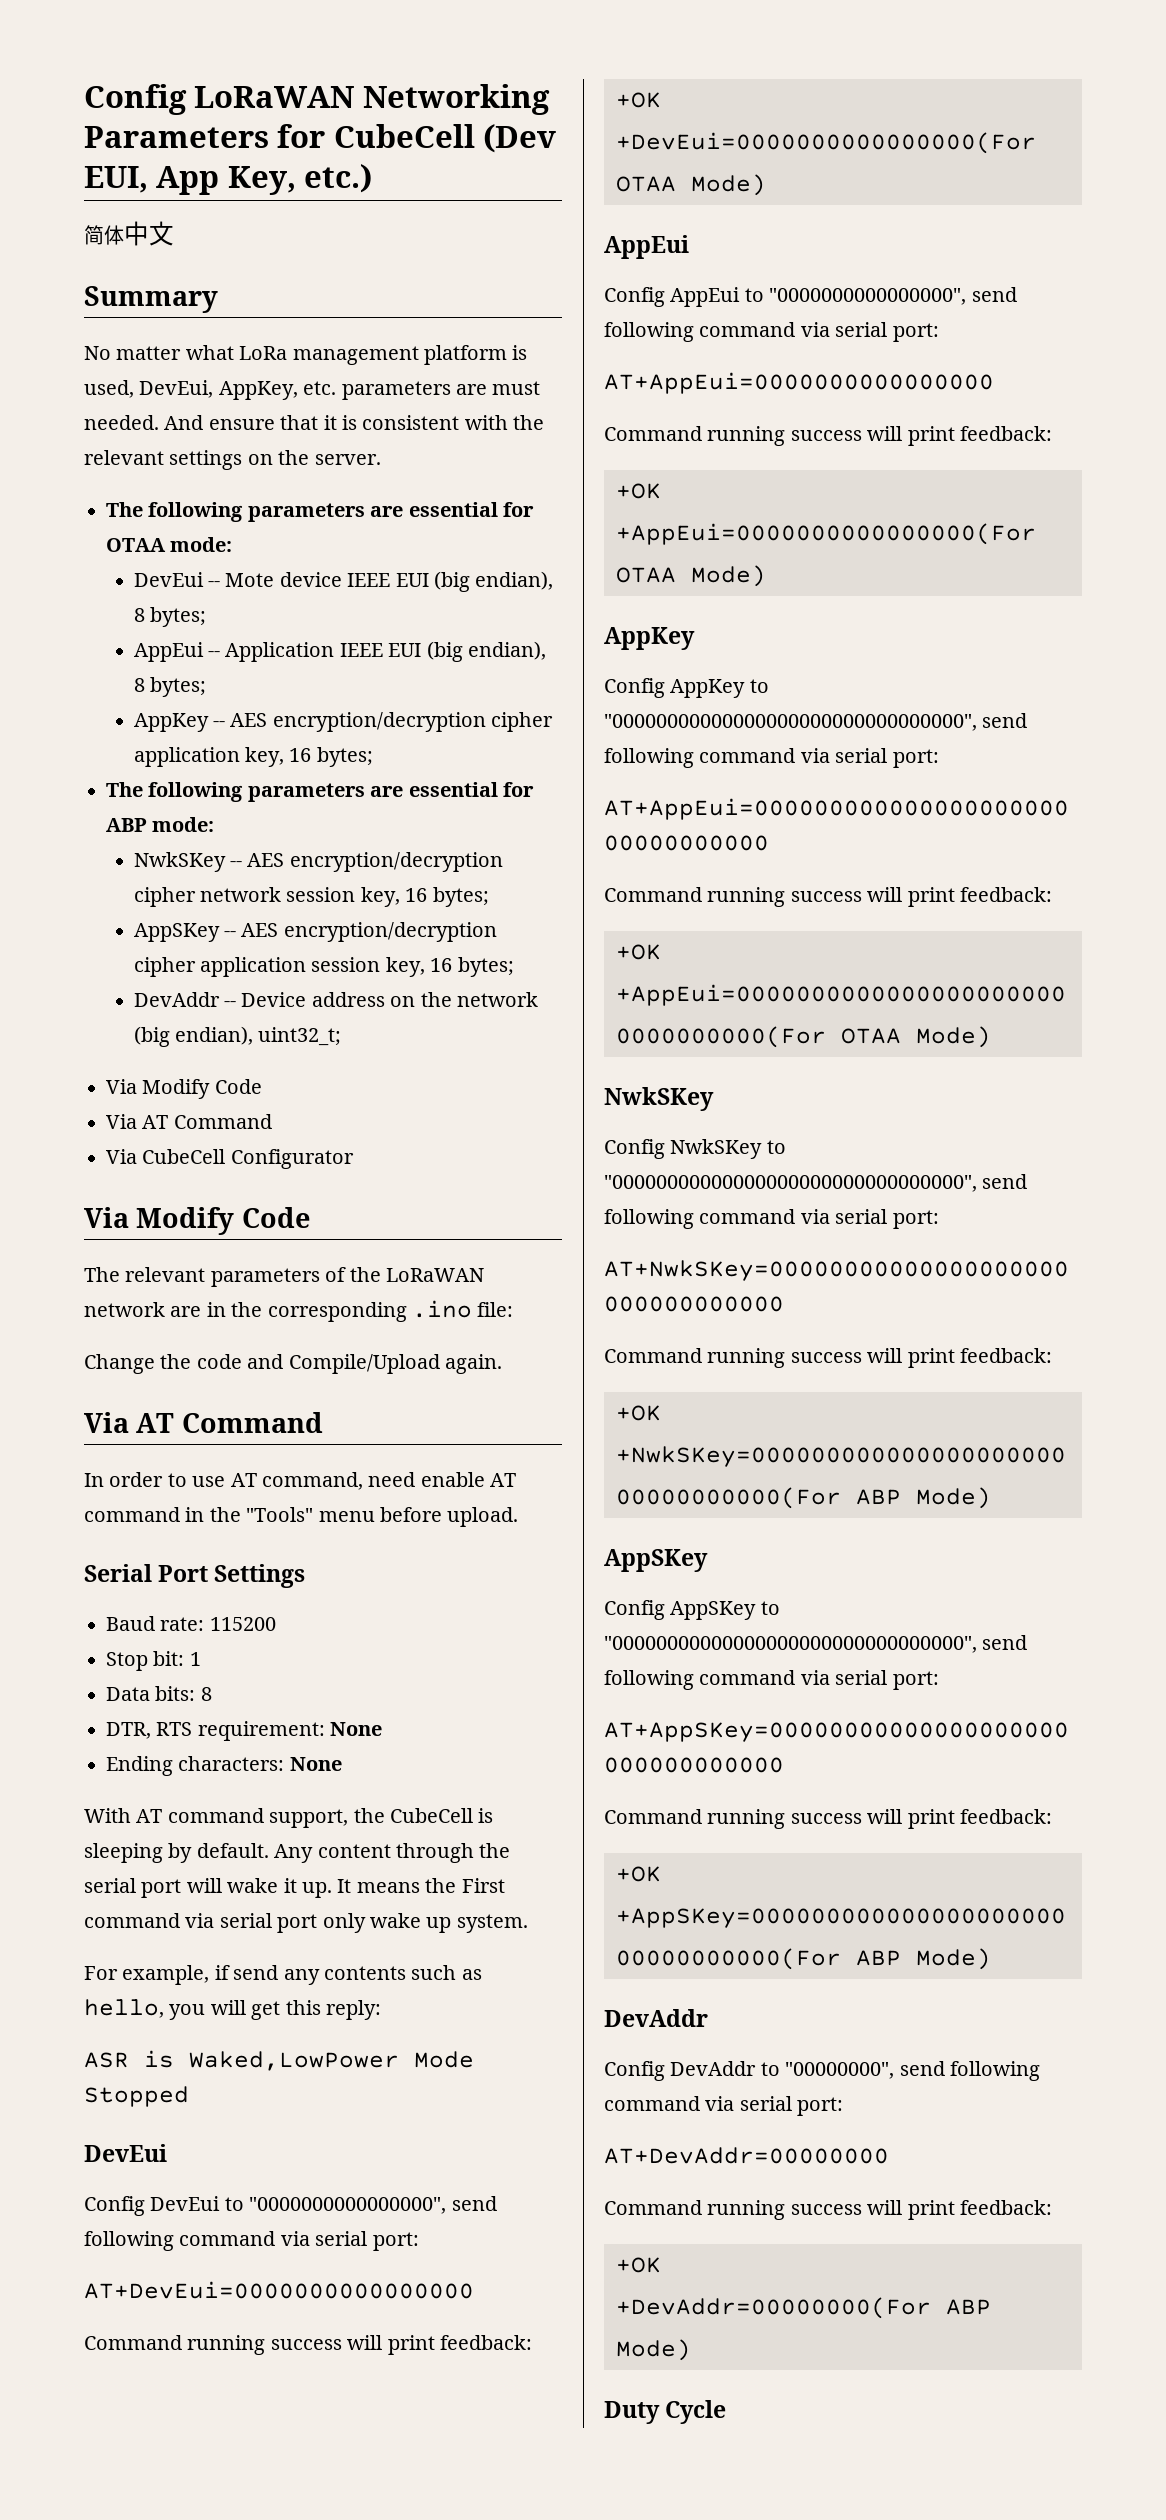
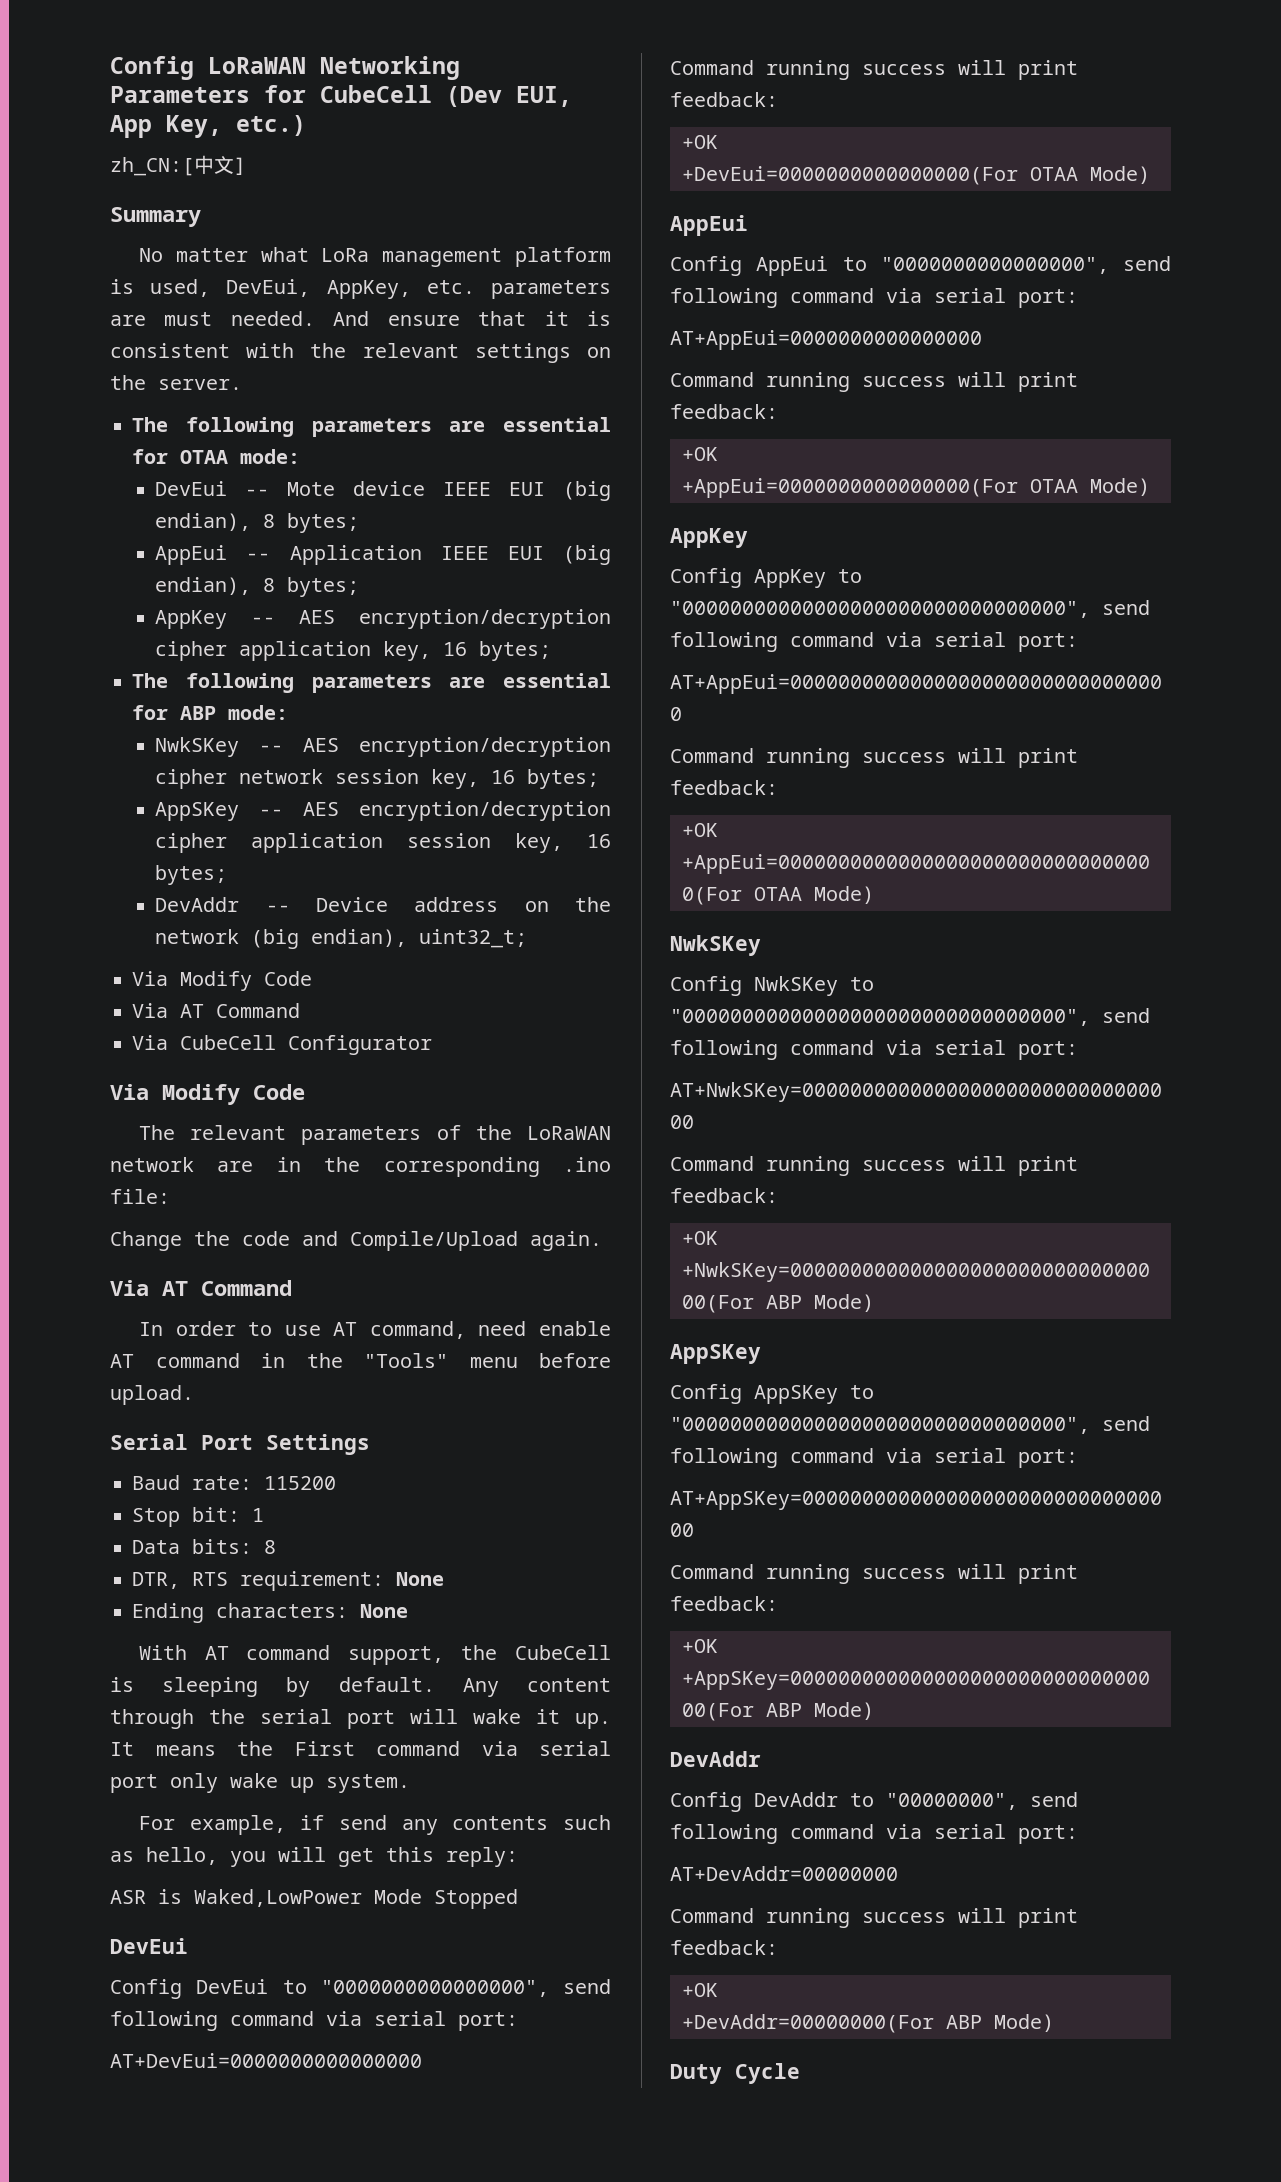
[84,225,124,245] 简体 -> [110,157,194,176] zh_CN:[
(174, 233) none -> [234,157,246,175] ]

